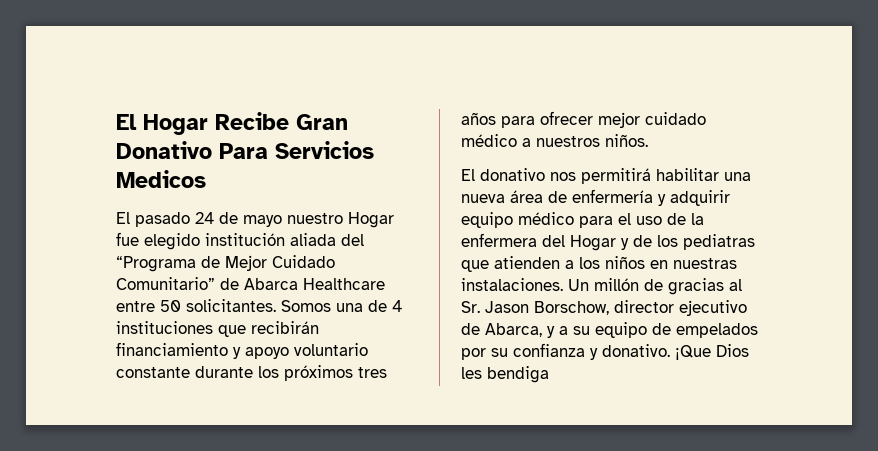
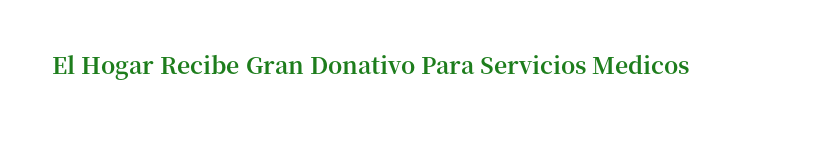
[116,212,394,228] [116,232,364,250] [116,255,335,272] [116,277,385,290] [116,299,402,312] [116,321,319,337] [116,342,368,359] [116,365,387,381] [461,111,706,128] [461,134,648,147] [461,168,751,184] [461,189,730,206] [461,212,704,228] [461,233,755,251] [461,256,737,272] [461,278,742,295] [461,300,747,316] [461,322,758,338] [461,343,749,360] [461,366,549,383] // El pasado 24 de mayo nuestro Hogar fue elegido institución aliada del “Programa de Mejor Cuidado Comunitario” de Abarca Healthcare entre 50 solicitantes. Somos una de 4 instituciones que recibirán financiamiento y apoyo voluntario constante durante los próximos tres años para ofrecer mejor cuidado médico a nuestros niños. // El donativo nos permitirá habilitar una nueva área de enfermería y adquirir equipo médico para el uso de la enfermera del Hogar y de los pediatras que atienden a los niños en nuestras instalaciones. Un millón de gracias al Sr. Jason Borschow, director ejecutivo de Abarca, y a su equipo de empelados por su confianza y donativo. ¡Que Dios les bendiga -> (690, 64) none

